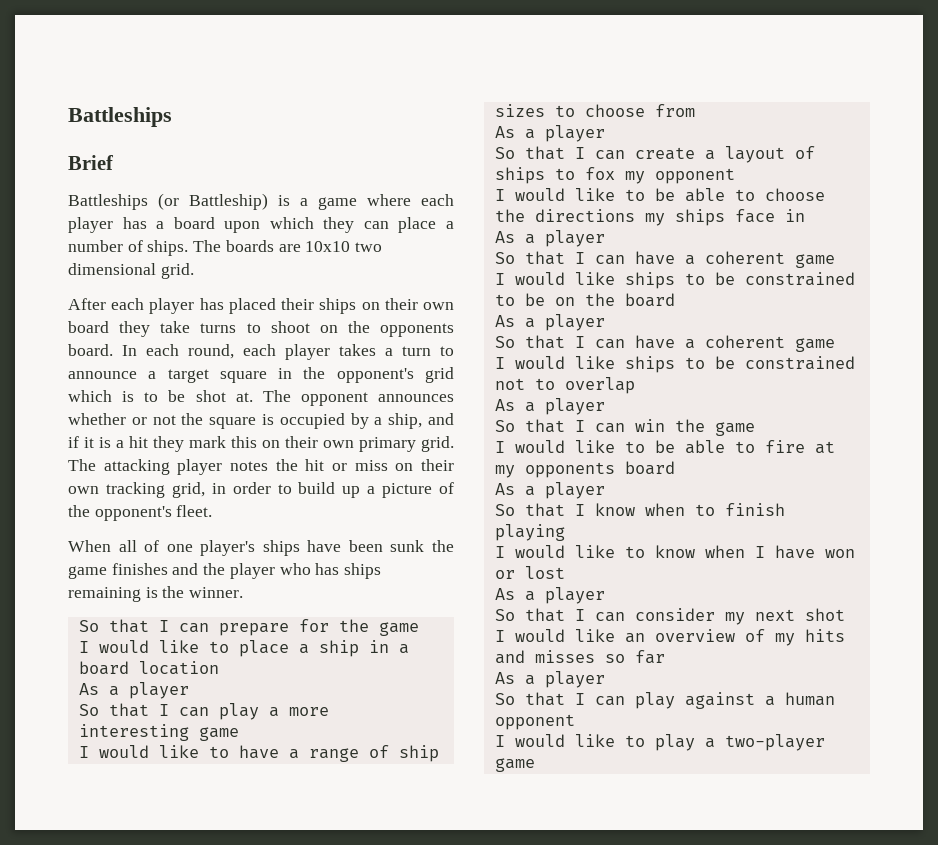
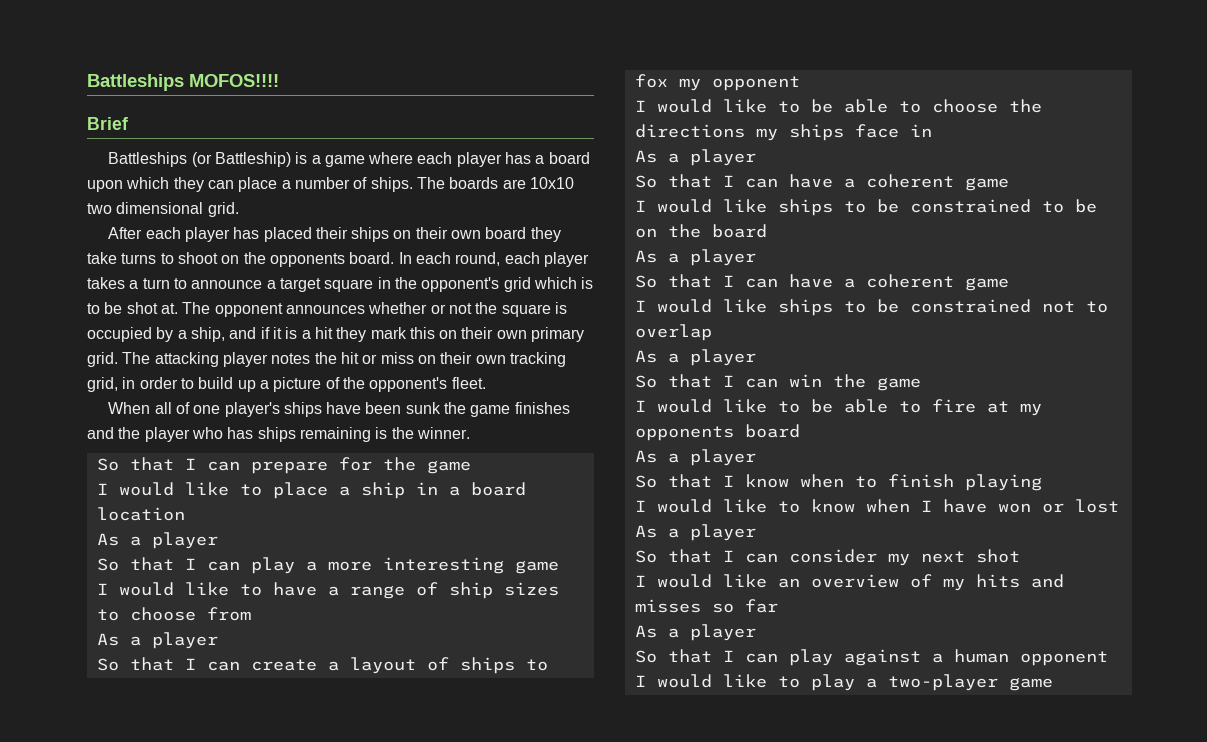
[68,107,172,127] Battleships -> [87,74,279,91] Battleships MOFOS!!!!

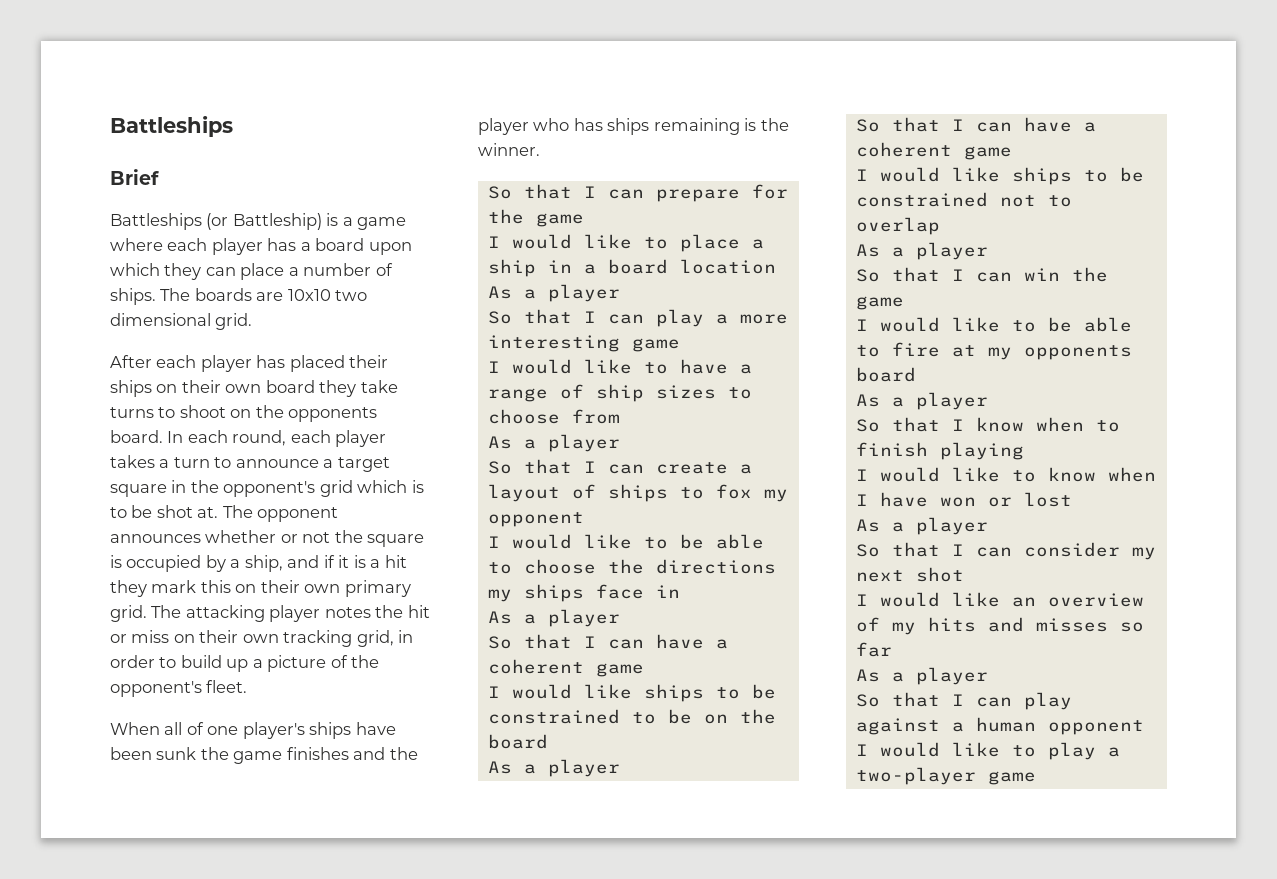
[87,74,279,91] Battleships MOFOS!!!! -> [110,116,233,137] Battleships

